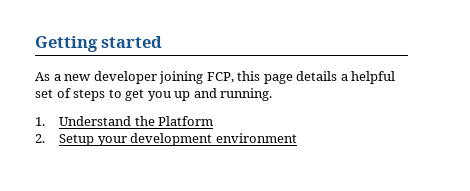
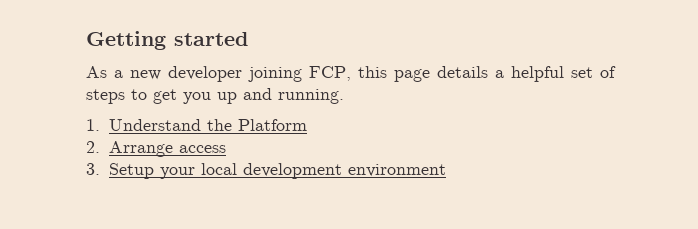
(45, 138) none -> [108,141,226,157] [86,163,100,175] Arrange access // 3.
(127, 141) none -> [200,163,237,175] local

